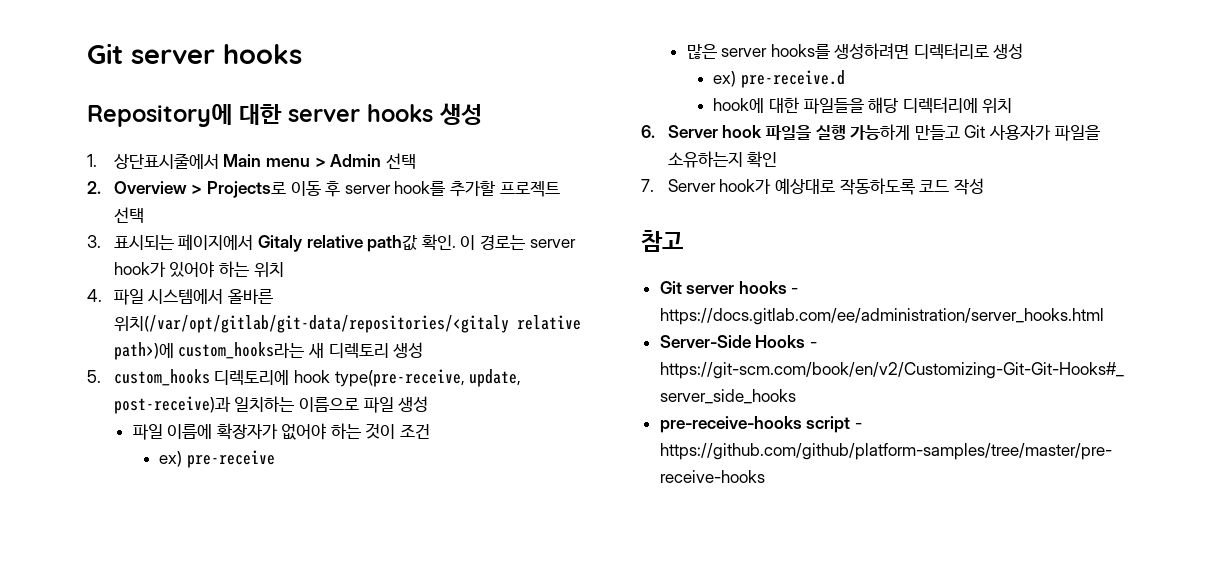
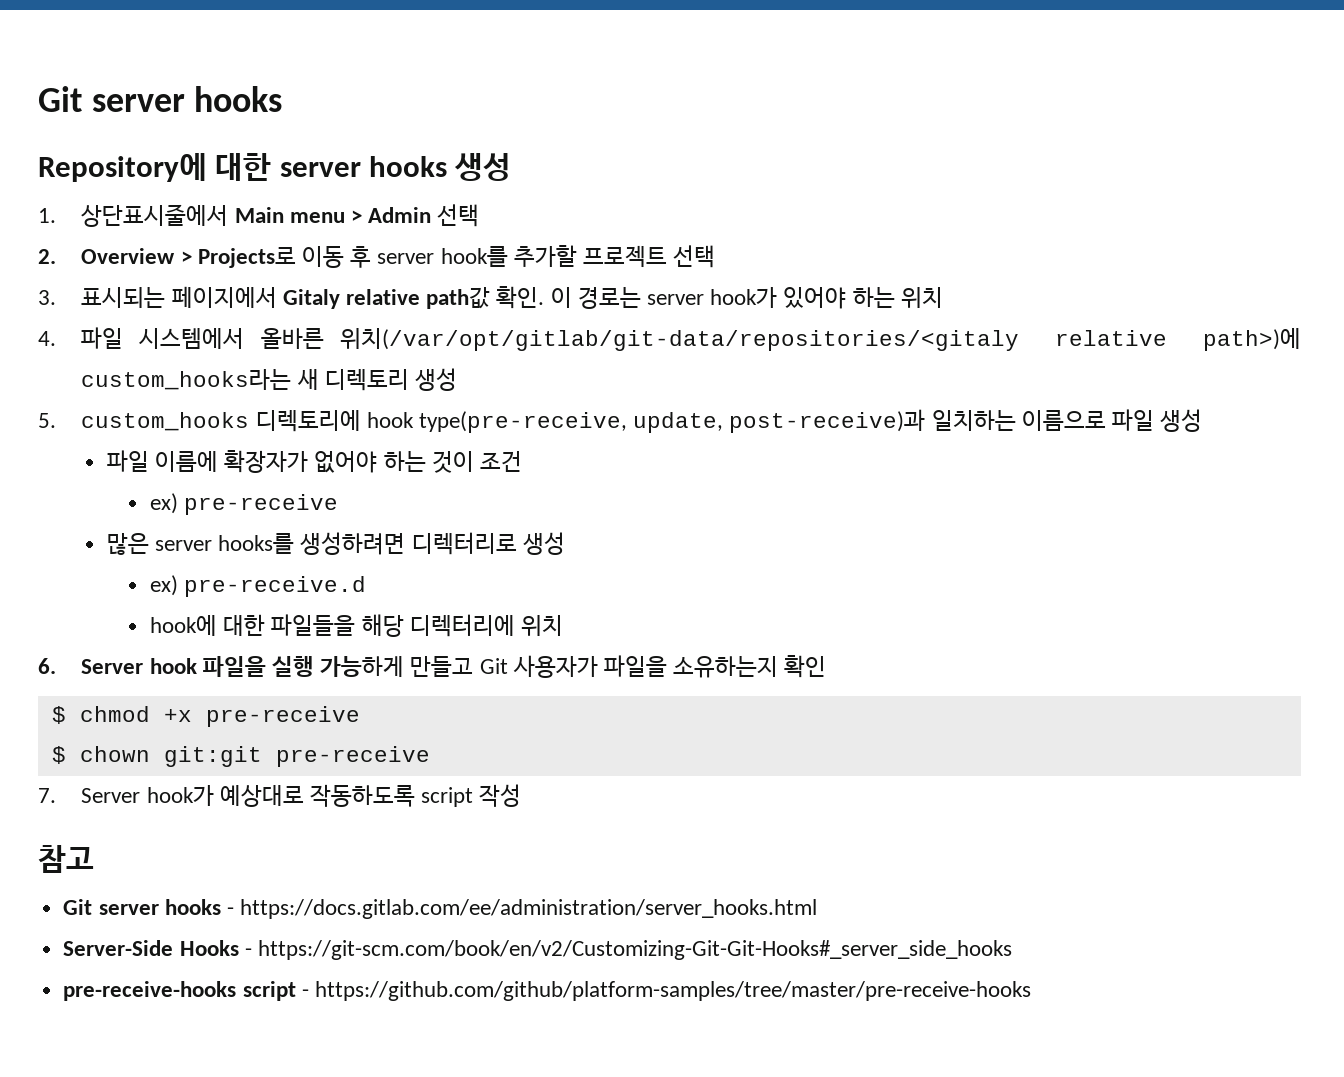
(778, 159) none -> [51,706,360,727] [51,746,430,767] // $ chmod +x pre-receive // $ chown git:git pre-receive
[919,180,950,192] 코드 -> [421,787,474,807] script

